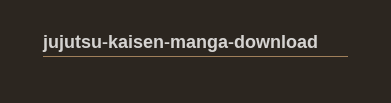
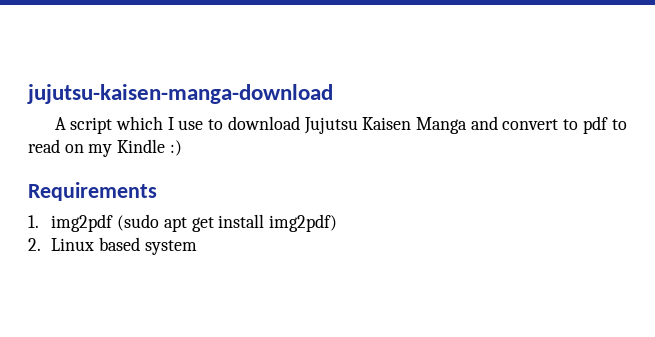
(318, 43) none -> [54,116,627,134] [28,139,182,157] [28,182,157,201] [28,214,338,232] [28,237,197,255] // A script which I use to download Jujutsu Kaisen Manga and convert to pdf to read on my Kindle :) // Requirements // 1. img2pdf (sudo apt get install img2pdf) // 2. Linux based system

